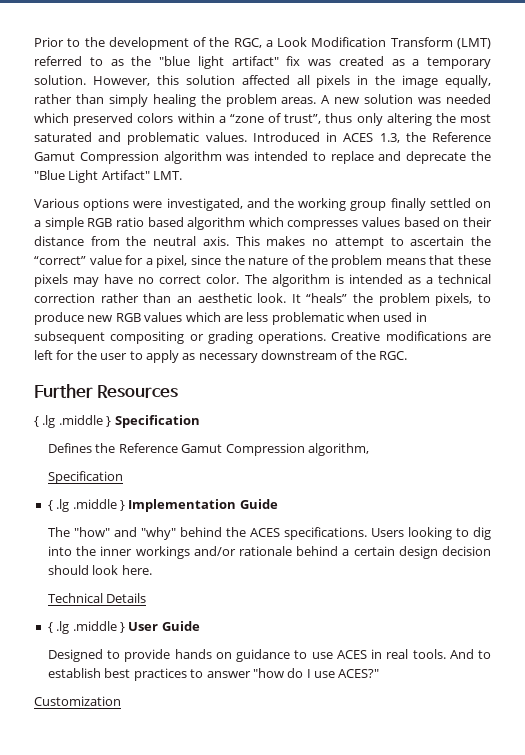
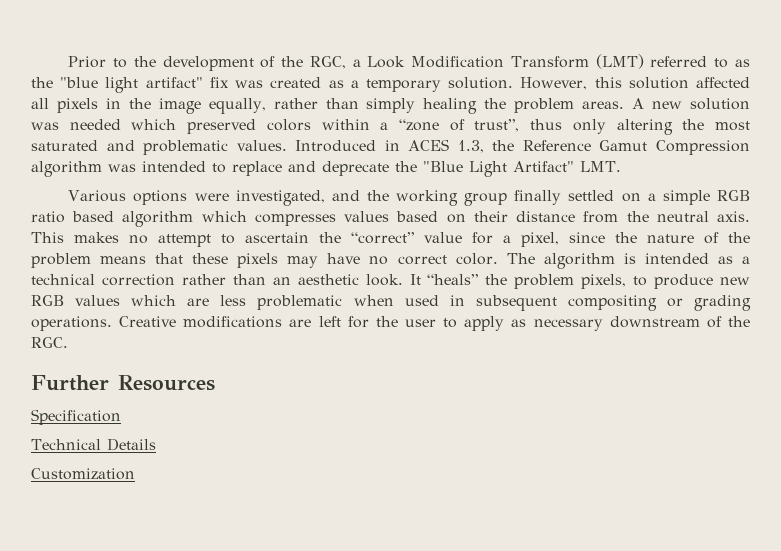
[34,415,200,428] [48,443,369,456] [48,471,124,484] [47,499,278,512] [48,527,491,540] [48,546,491,559] [48,565,152,575] [48,593,147,603] [47,621,200,634] [48,649,491,662] [48,668,380,681] { .lg .middle } Specification // Defines the Reference Gamut Compression algorithm, // Specification // { .lg .middle } Implementation Guide // The "how" and "why" behind the ACES specifications. Users looking to dig into the inner workings and/or rationale behind a certain design decision should look here. // Technical Details // { .lg .middle } User Guide // Designed to provide hands on guidance to use ACES in real tools. And to establish best practices to answer "how do I use ACES?" -> [31,409,121,425] [31,438,156,451] Specification // Technical Details

